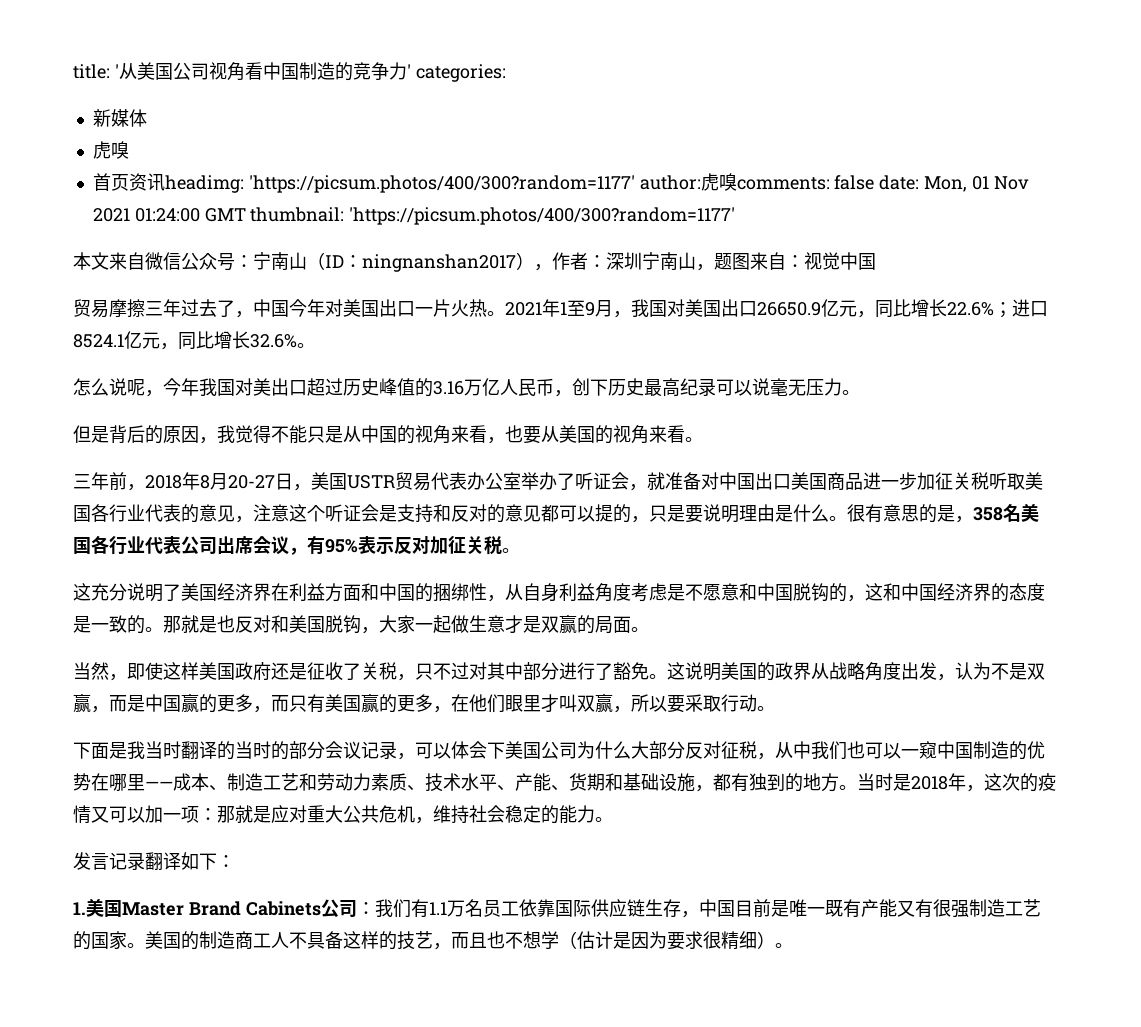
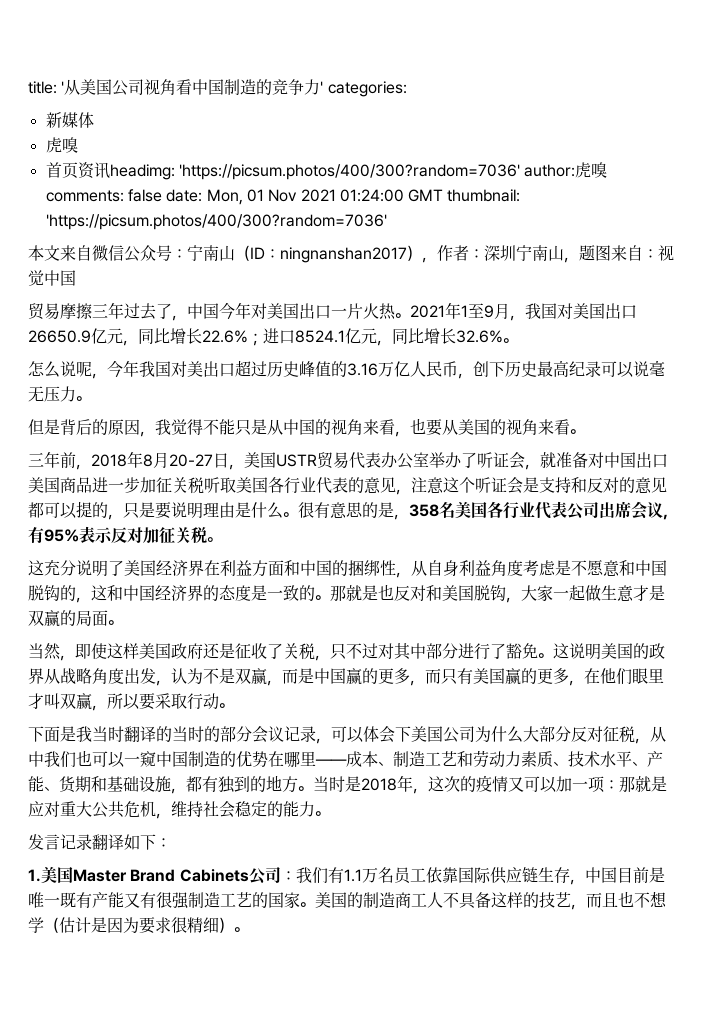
[248,175,635,193] 'https://picsum.photos/400/300?random=1177' -> [178,164,520,180] 'https://picsum.photos/400/300?random=7036'
[349,207,736,225] 'https://picsum.photos/400/300?random=1177' -> [45,214,387,230] 'https://picsum.photos/400/300?random=7036'

